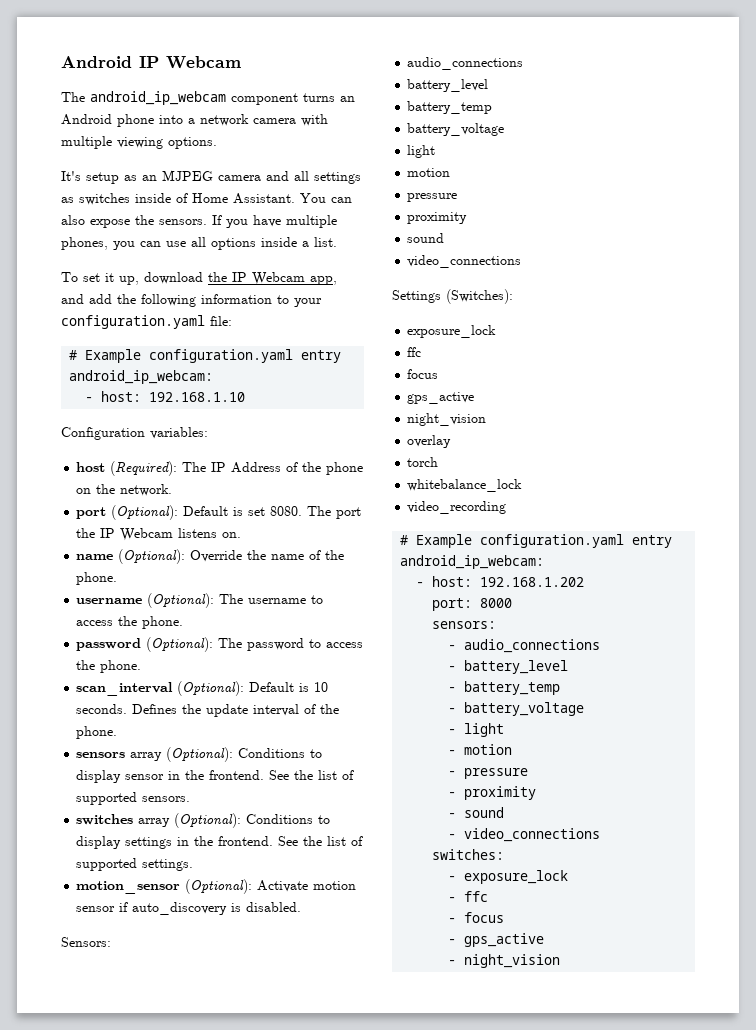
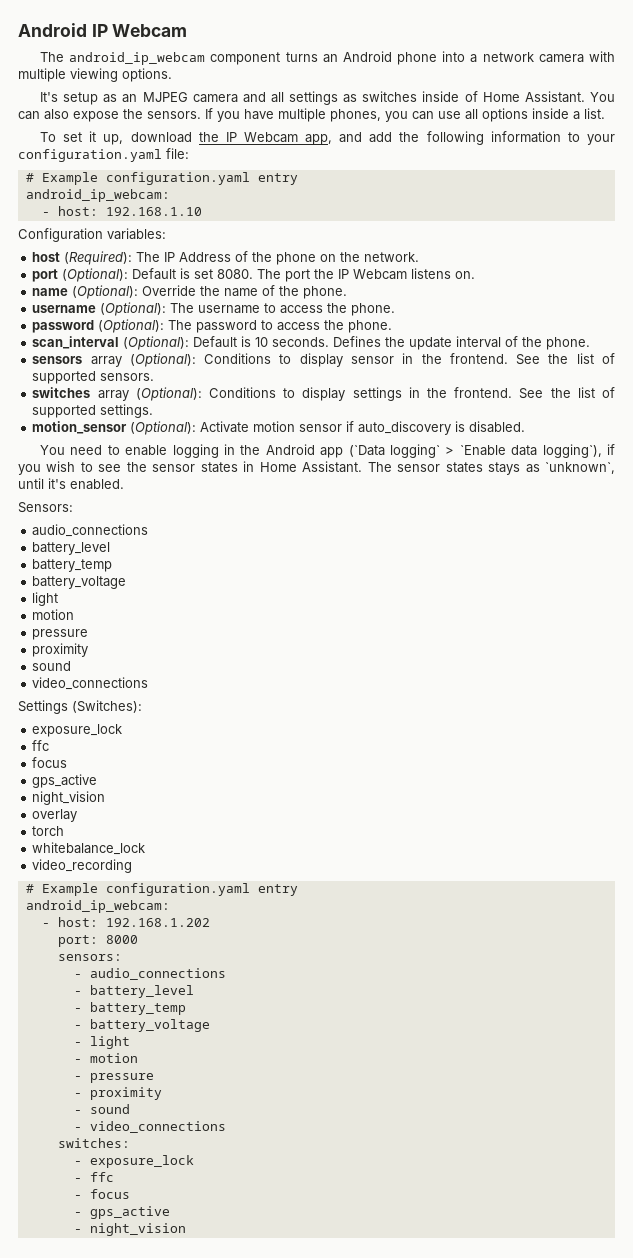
(302, 907) none -> [39,444,615,458] [18,461,615,475] [18,478,124,490] // You need to enable logging in the Android app (`Data logging` > `Enable data logging`), if you wish to see the sensor states in Home Assistant. The sensor states stays as `unknown`, until it's enabled.

